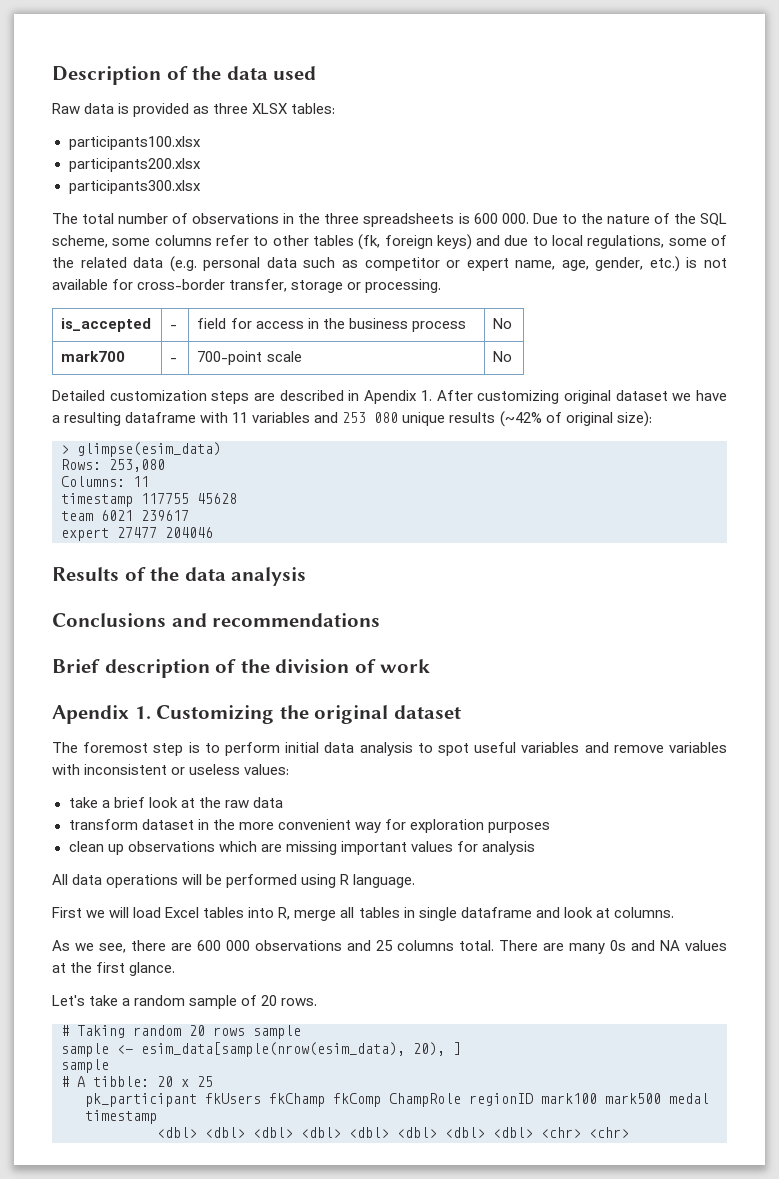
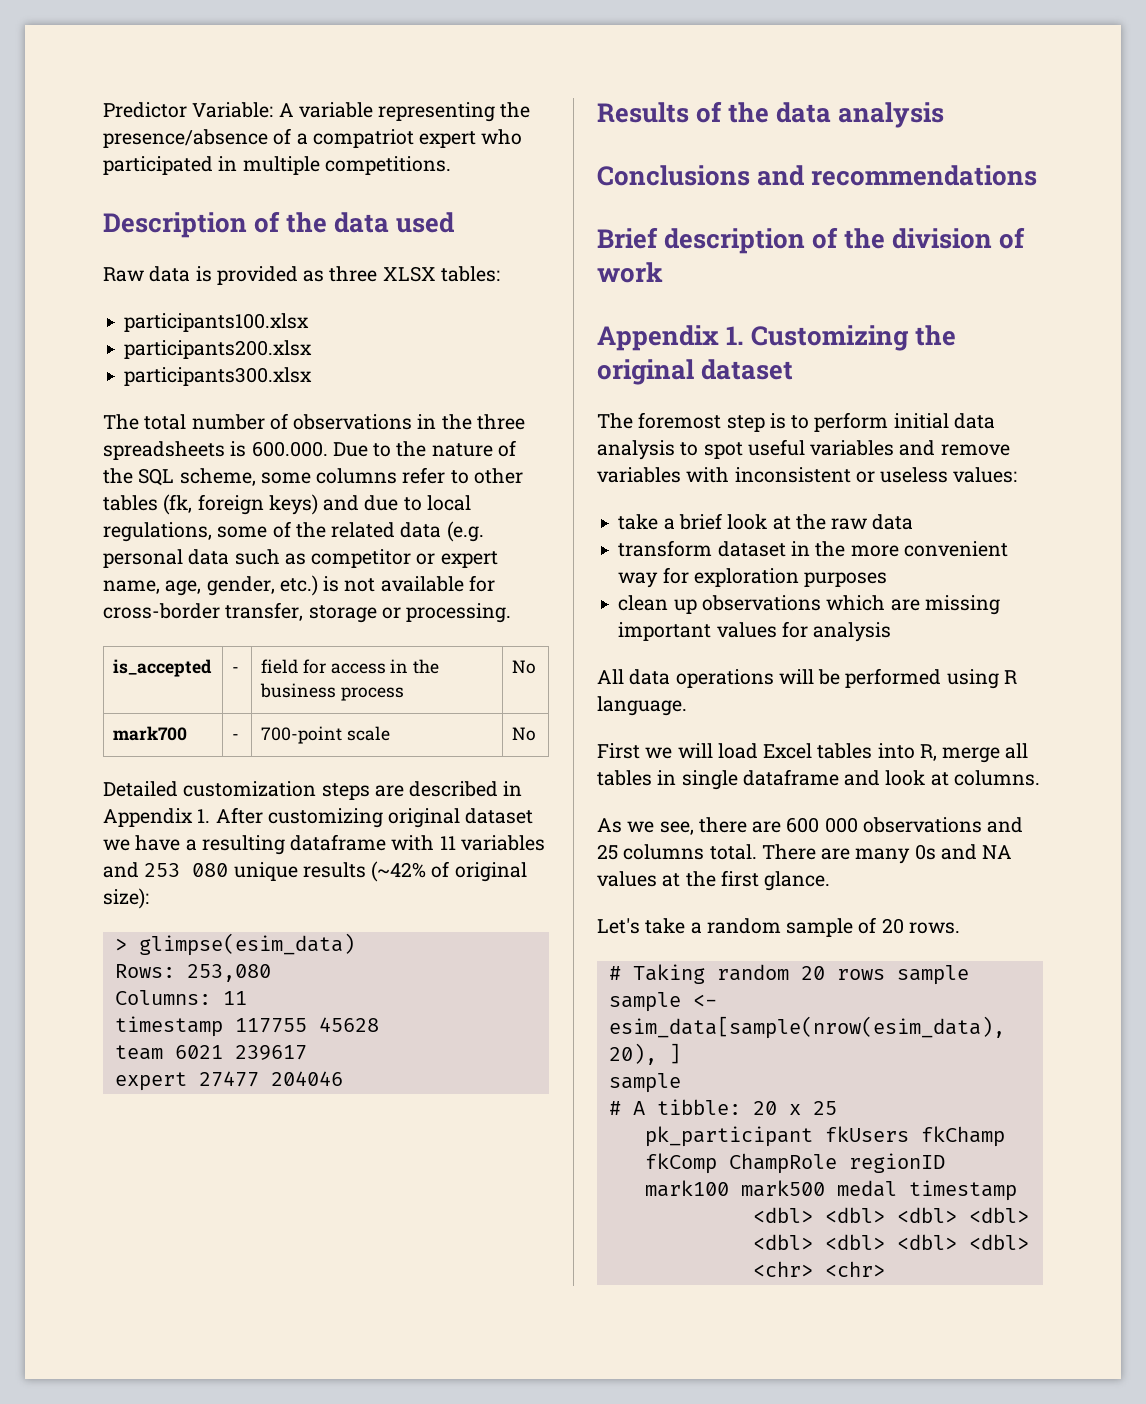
(52, 75) none -> [103,102,531,122] [103,128,523,148] [103,156,451,175] Predictor Variable: A variable representing the presence/absence of a compatriot expert who participated in multiple competitions. //
[473,213,529,224] 600 000. -> [251,441,328,457] 600.000.
[364,390,418,404] Apendix -> [103,808,193,827] Appendix
[52,705,129,724] Apendix -> [597,325,719,351] Appendix

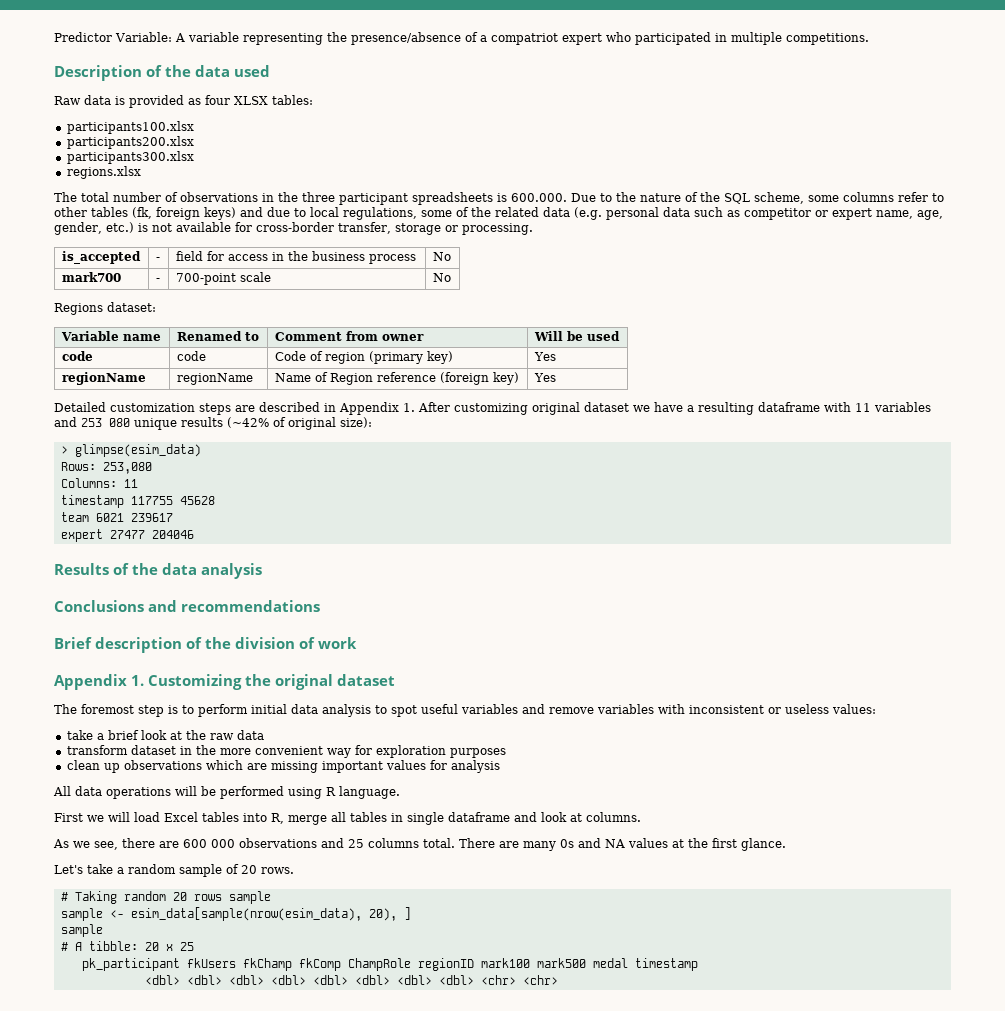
[329,266,378,282] three -> [205,95,230,105] four
(313, 376) none -> [66,166,141,179] // regions.xlsx
(525, 422) none -> [339,193,408,205] participant
(537, 734) none -> [54,302,156,315] [60,331,161,341] [176,331,259,341] [274,331,424,341] [533,331,620,341] [61,351,93,361] [176,351,206,361] [274,351,453,364] [533,352,556,361] [61,372,146,385] [176,373,253,385] [274,372,519,385] [533,373,556,382] // Regions dataset: // Variable name | Renamed to | Comment from owner | Will be used // code | code | Code of region (primary key) | Yes // regionName | regionName | Name of Region reference (foreign key) | Yes

